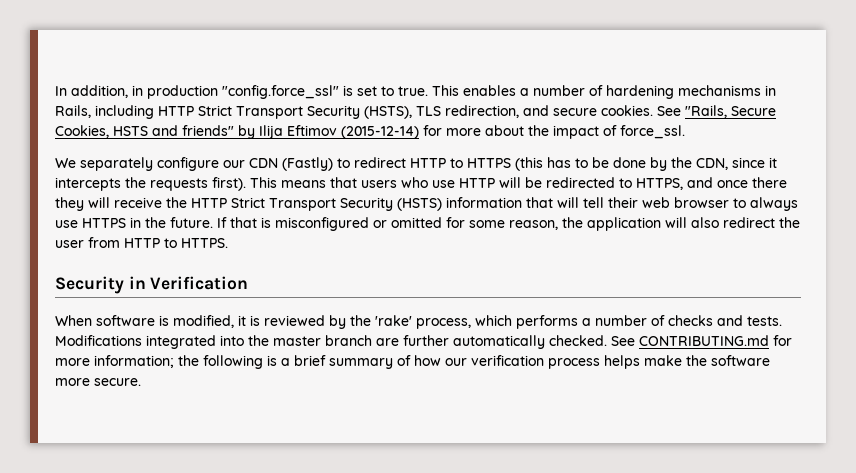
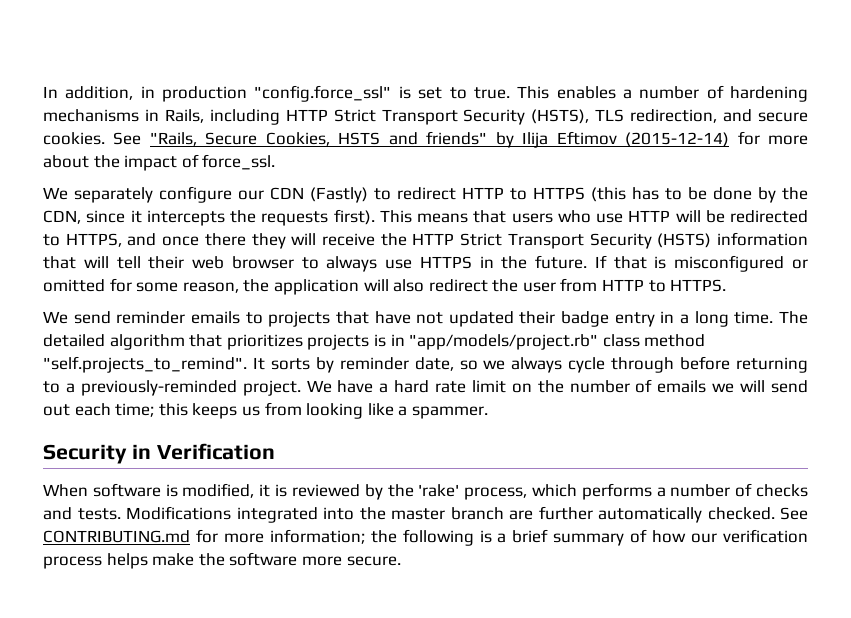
(228, 243) none -> [43,311,808,327] [43,334,706,350] [43,356,808,373] [43,379,808,396] [43,402,488,419] // We send reminder emails to projects that have not updated their badge entry in a long time. The detailed algorithm that prioritizes projects is in "app/models/project.rb" class method "self.projects_to_remind". It sorts by reminder date, so we always cycle through before returning to a previously-reminded project. We have a hard rate limit on the number of emails we will send out each time; this keeps us from looking like a spammer.

